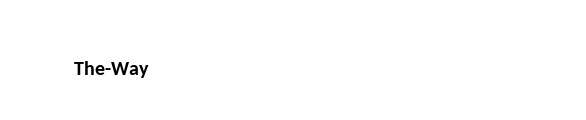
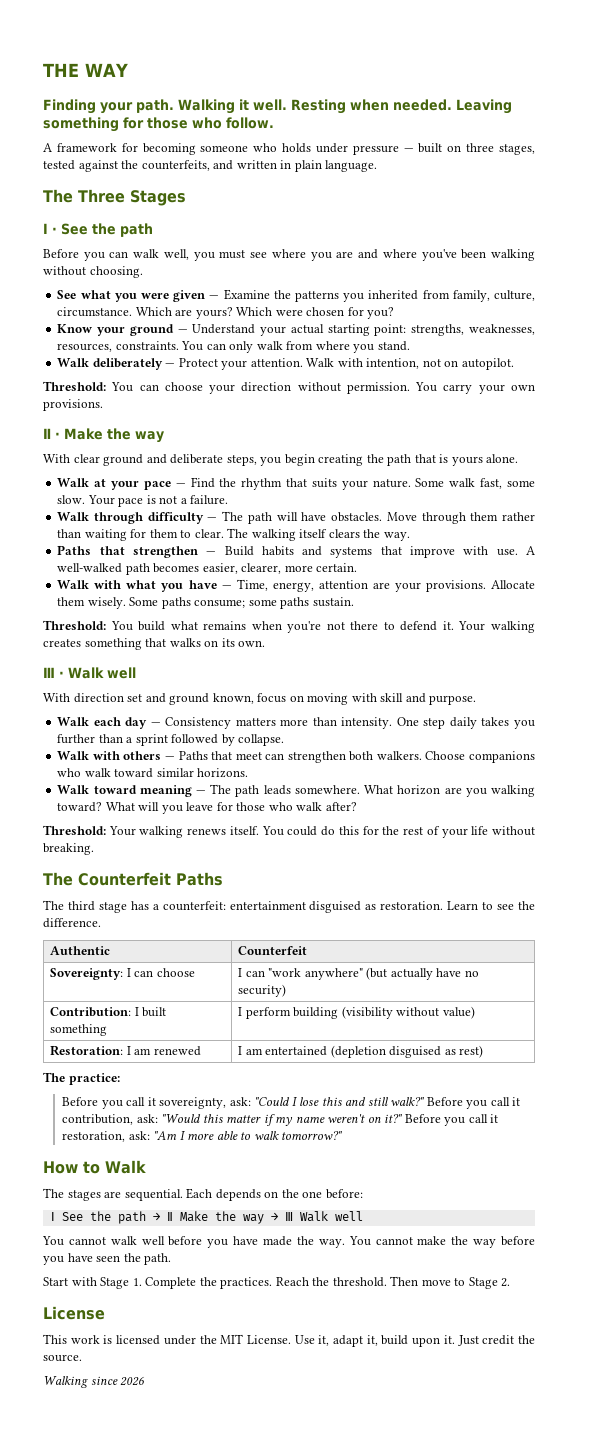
[74,61,149,78] The-Way -> [43,63,128,77] [43,99,512,114] [43,117,274,132] [43,143,536,155] [43,160,378,172] [43,189,186,206] [43,223,153,237] [43,249,535,261] [43,266,143,278] [57,289,535,302] [57,307,395,319] [57,324,535,336] [57,341,410,353] [57,358,514,370] [43,381,535,394] [43,399,103,411] [43,428,164,443] [43,454,519,466] [57,477,536,490] [57,495,229,507] [57,511,536,524] [57,528,410,541] [57,545,535,558] [57,563,358,575] [57,579,535,592] [57,597,354,609] [43,620,535,633] [43,638,266,650] [43,667,136,679] [43,693,477,705] [57,717,535,729] [57,734,285,746] [57,751,535,763] [57,768,249,778] [57,784,536,797] [57,802,357,814] [43,825,536,838] [43,843,94,855] [43,872,223,886] [43,900,535,913] [43,918,101,928] [50,946,111,955] [238,946,308,955] [50,968,195,980] [238,967,479,980] [238,984,287,997] [50,1007,167,1017] [50,1024,108,1036] [238,1006,475,1019] [50,1045,201,1056] [238,1045,484,1058] [43,1072,120,1085] [62,1097,521,1109] [62,1114,499,1126] [62,1131,343,1142] [43,1160,146,1174] [43,1188,363,1201] [50,1211,363,1224] [42,1236,536,1248] [43,1253,172,1265] [43,1276,511,1289] [43,1306,105,1320] [43,1334,535,1347] [43,1354,82,1362] [43,1376,146,1388] THE WAY // Finding your path. Walking it well. Resting when needed. Leaving something for those who follow. // A framework for becoming someone who holds under pressure — built on three stages, tested against the counterfeits, and written in plain language. // The Three Stages // Ⅰ · See the path // Before you can walk well, you must see where you are and where you've been walking without choosing. // See what you were given — Examine the patterns you inherited from family, culture, circumstance. Which are yours? Which were chosen for you? // Know your ground — Understand your actual starting point: strengths, weaknesses, resources, constraints. You can only walk from where you stand. // Walk deliberately — Protect your attention. Walk with intention, not on autopilot. // Threshold: You can choose your direction without permission. You carry your own provisions. // Ⅱ · Make the way // With clear ground and deliberate steps, you begin creating the path that is yours alone. // Walk at your pace — Find the rhythm that suits your nature. Some walk fast, some slow. Your pace is not a failure. // Walk through difficulty — The path will have obstacles. Move through them rather than waiting for them to clear. The walking itself clears the way. // Paths that strengthen — Build habits and systems that improve with use. A well-walked path becomes easier, clearer, more certain. // Walk with what you have — Time, energy, attention are your provisions. Allocate them wisely. Some paths consume; some paths sustain. // Threshold: You build what remains when you're not there to defend it. Your walking creates something that walks on its own. // Ⅲ · Walk well // With direction set and ground known, focus on moving with skill and purpose. // Walk each day — Consistency matters more than intensity. One step daily takes you further than a sprint followed by collapse. // Walk with others — Paths that meet can strengthen both walkers. Choose companions who walk toward similar horizons. // Walk toward meaning — The path leads somewhere. What horizon are you walking toward? What will you leave for those who walk after? // Threshold: Your walking renews itself. You could do this for the rest of your life without breaking. // The Counterfeit Paths // The third stage has a counterfeit: entertainment disguised as restoration. Learn to see the difference. // Authentic | Counterfeit // Sovereignty: I can choose | I can "work anywhere" (but actually have no security) // Contribution: I built something | I perform building (visibility without value) // Restoration: I am renewed | I am entertained (depletion disguised as rest) // The practice: // Before you call it sovereignty, ask: "Could I lose this and still walk?" Before you call it contribution, ask: "Would this matter if my name weren't on it?" Before you call it restoration, ask: "Am I more able to walk tomorrow?" // How to Walk // The stages are sequential. Each depends on the one before: // Ⅰ See the path → Ⅱ Make the way → Ⅲ Walk well // You cannot walk well before you have made the way. You cannot make the way before you have seen the path. // Start with Stage 1. Complete the practices. Reach the threshold. Then move to Stage 2. // License // This work is licensed under the MIT License. Use it, adapt it, build upon it. Just credit the source. // Walking since 2026

